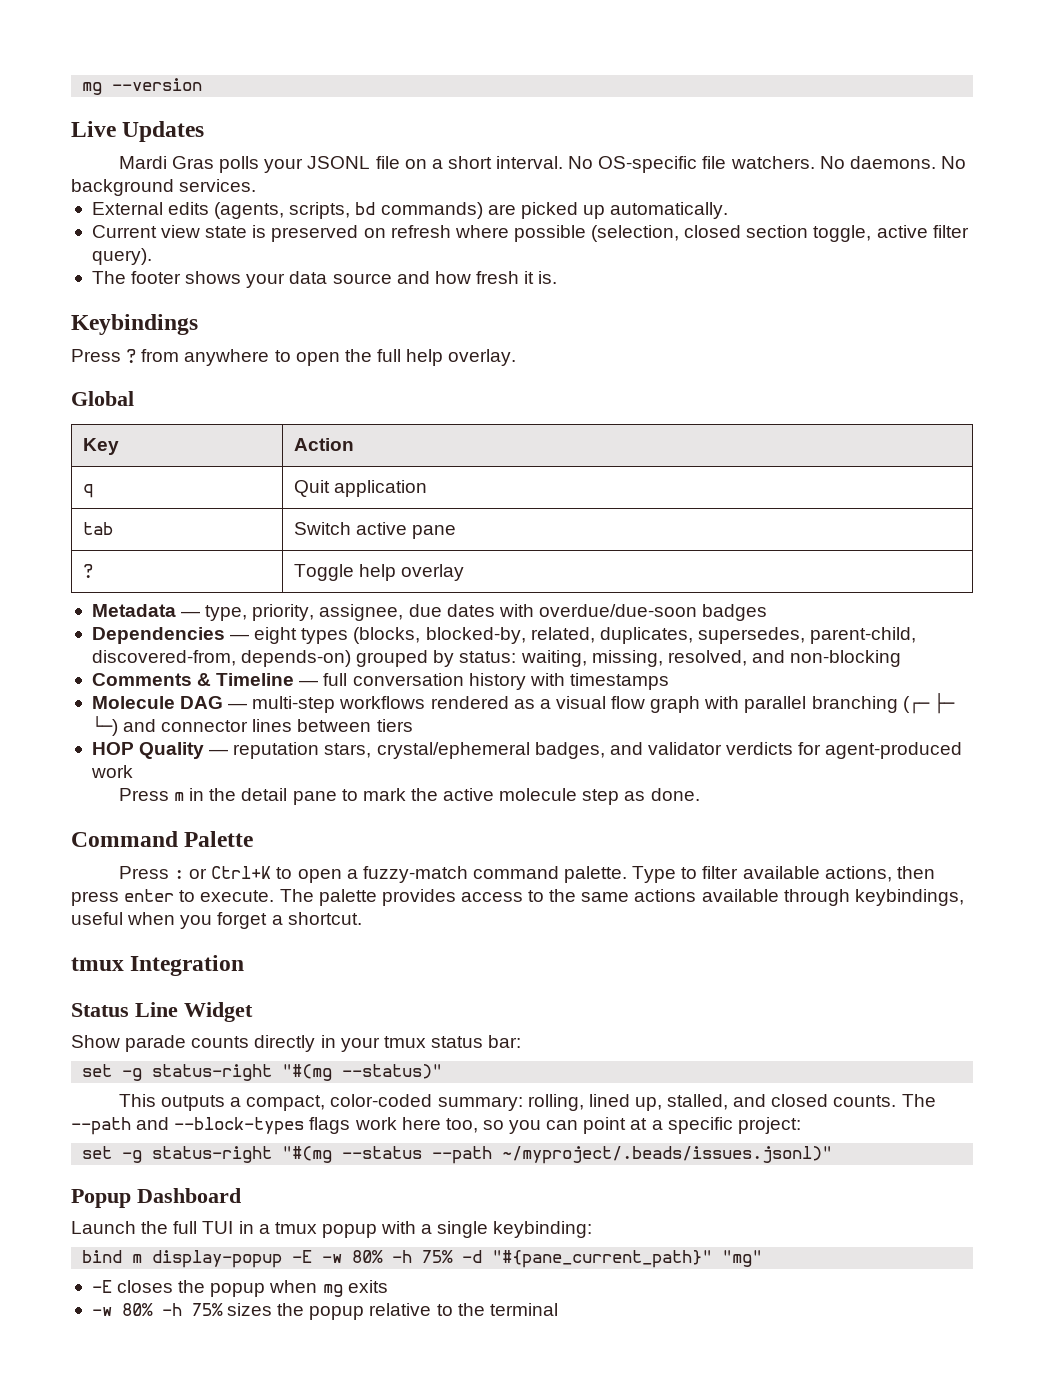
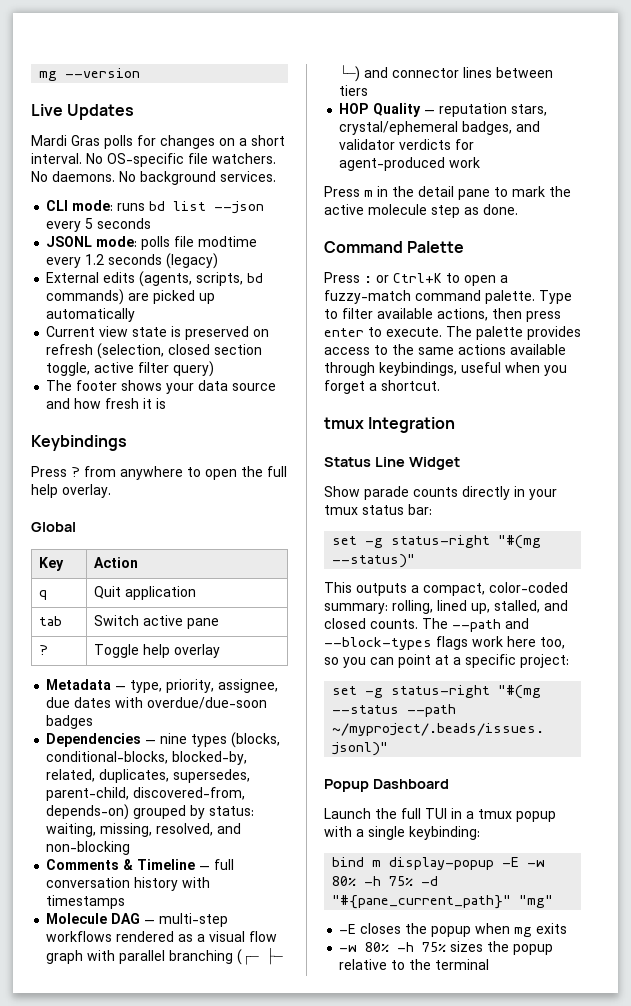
[264,156,400,173] your JSONL file -> [137,135,215,149] for changes
(257, 185) none -> [46,200,265,214] [46,218,152,232] [46,236,258,250] [46,253,219,269] // CLI mode: runs bd list --json every 5 seconds // JSONL mode: polls file modtime every 1.2 seconds (legacy)
[610,202,729,219] automatically. -> [46,308,136,322] automatically
[454,225,586,242] where possible -> (94, 349) none
[91,248,152,265] query). -> [173,361,215,377] query)
[538,271,558,284] is. -> [156,398,167,409] is
[254,627,298,644] eight -> [160,733,188,744] nine
(421, 635) none -> [46,751,169,764] conditional-blocks,

